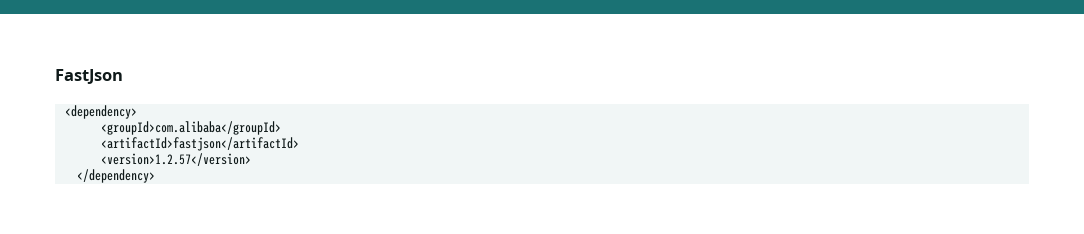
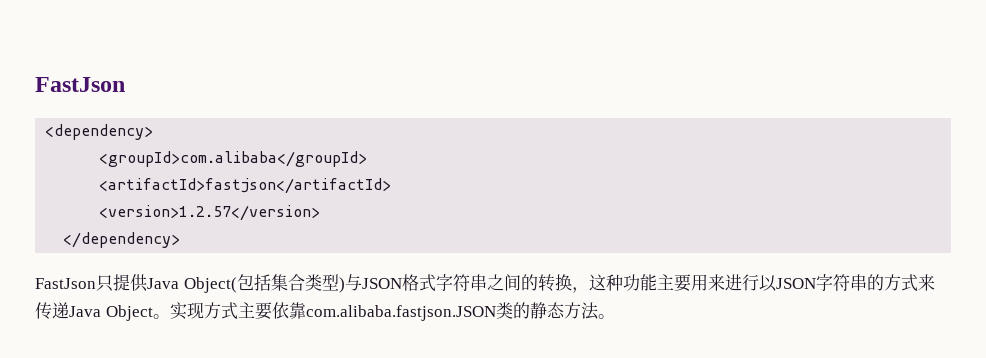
(155, 176) none -> [35,274,935,293] [35,302,615,321] // FastJson只提供Java Object(包括集合类型)与JSON格式字符串之间的转换，这种功能主要用来进行以JSON字符串的方式来传递Java Object。实现方式主要依靠com.alibaba.fastjson.JSON类的静态方法。

